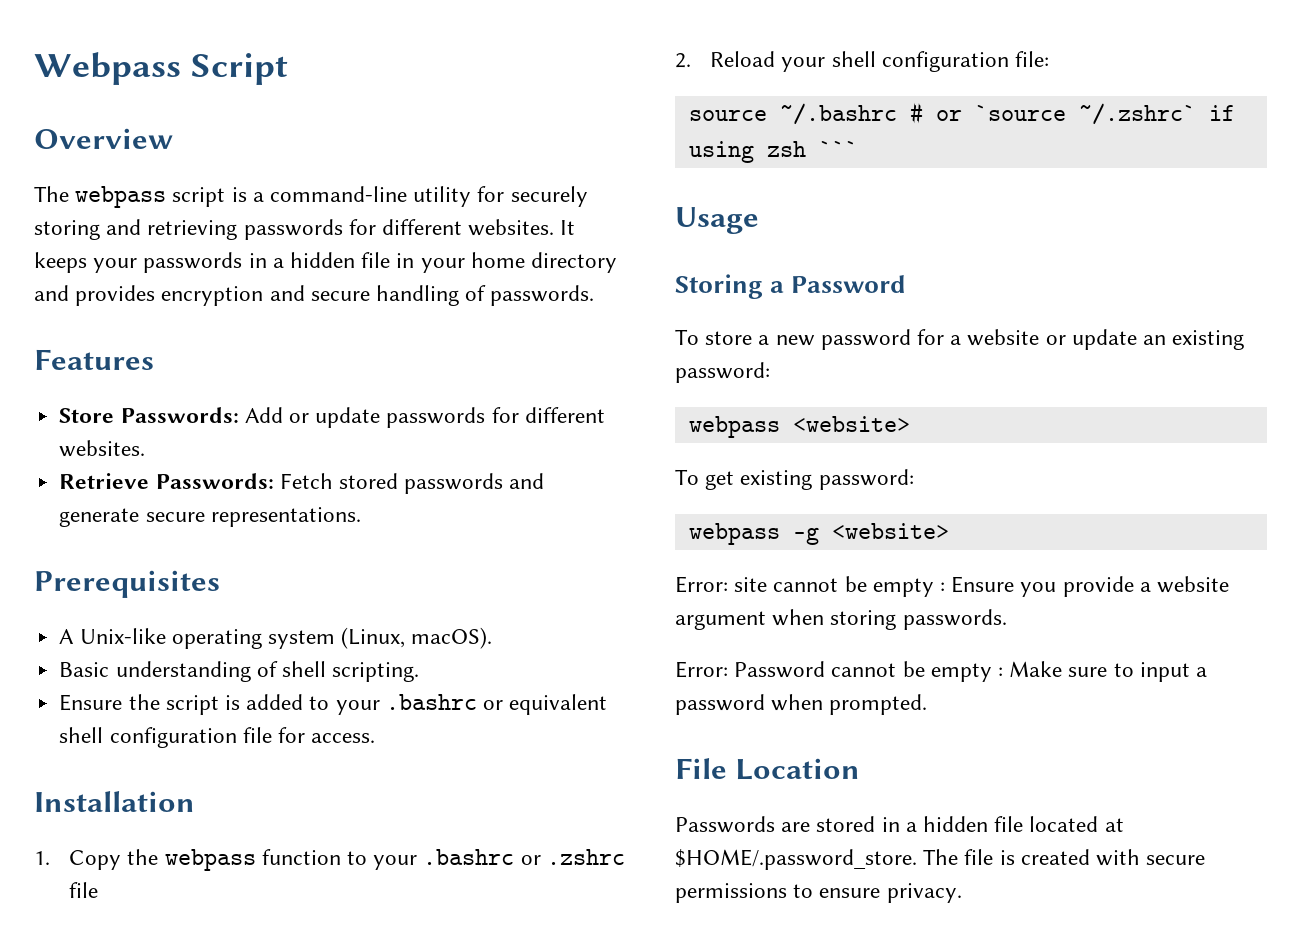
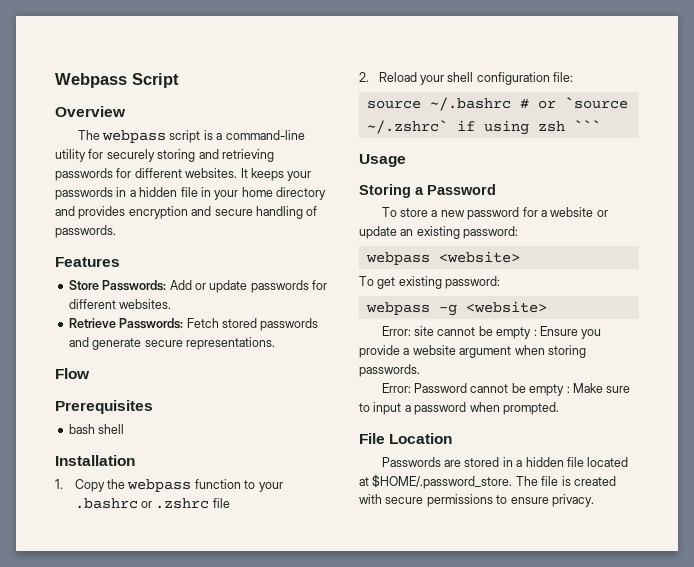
(361, 517) none -> [55,368,90,379] // Flow
[59,627,493,649] [59,661,420,682] [59,694,608,715] [59,727,376,748] A Unix-like operating system (Linux, macOS). // Basic understanding of shell scripting. // Ensure the script is added to your .bashrc or equivalent shell configuration file for access. -> [68,424,125,434] bash shell

